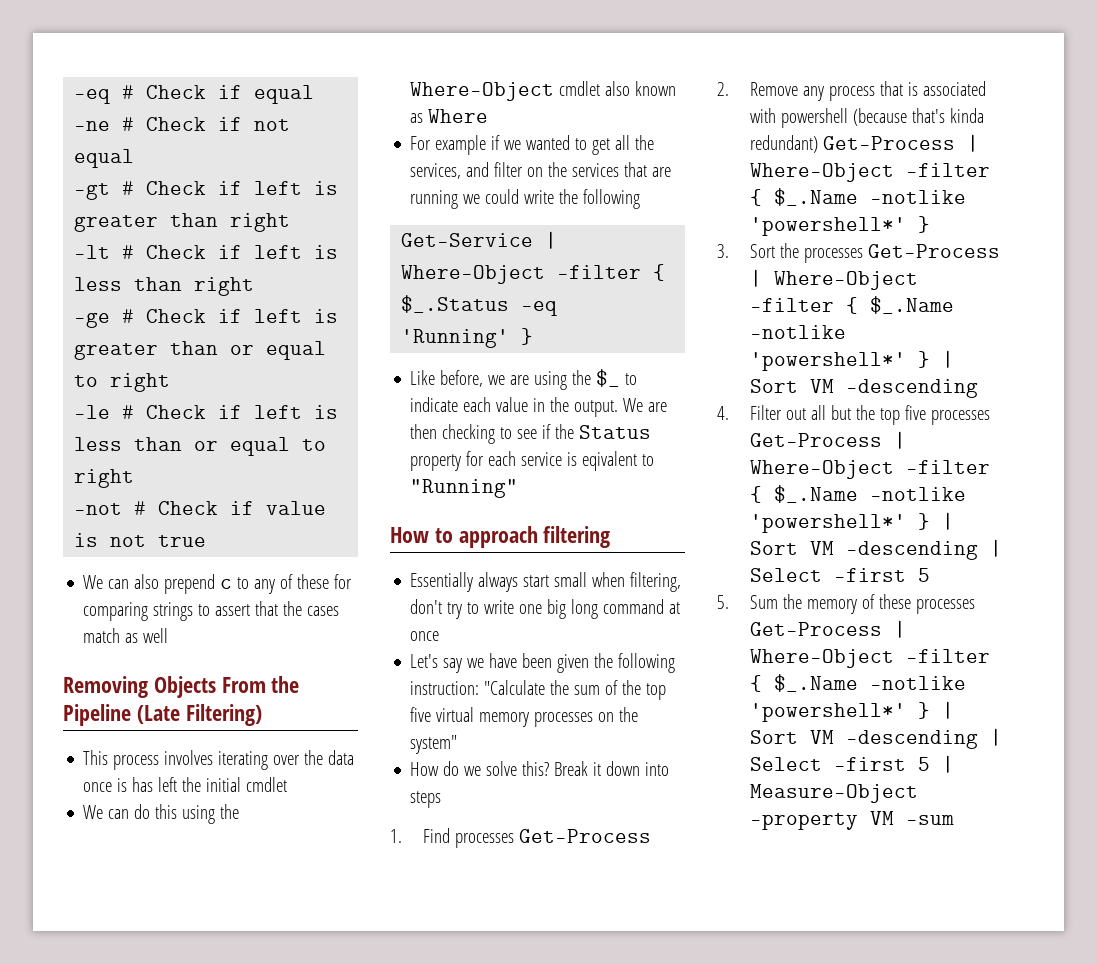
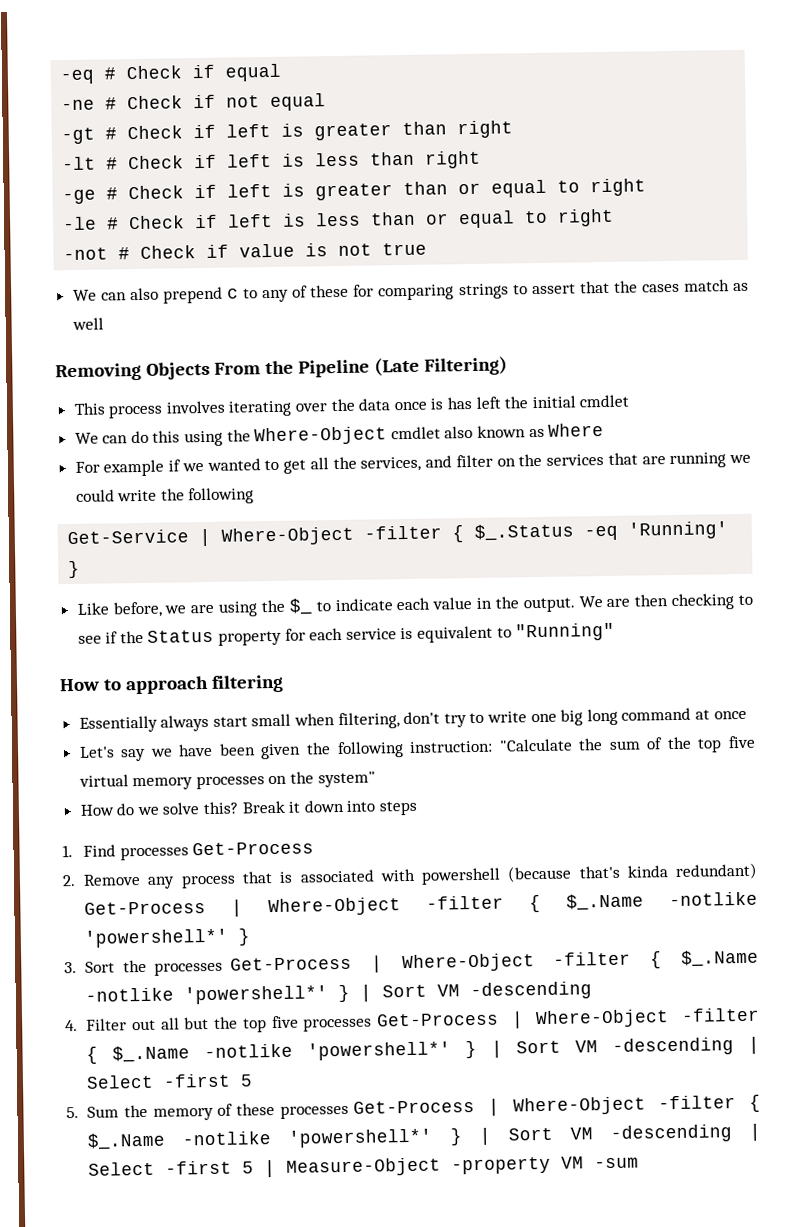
[582,451,638,471] eqivalent -> [417,625,494,643] equivalent

